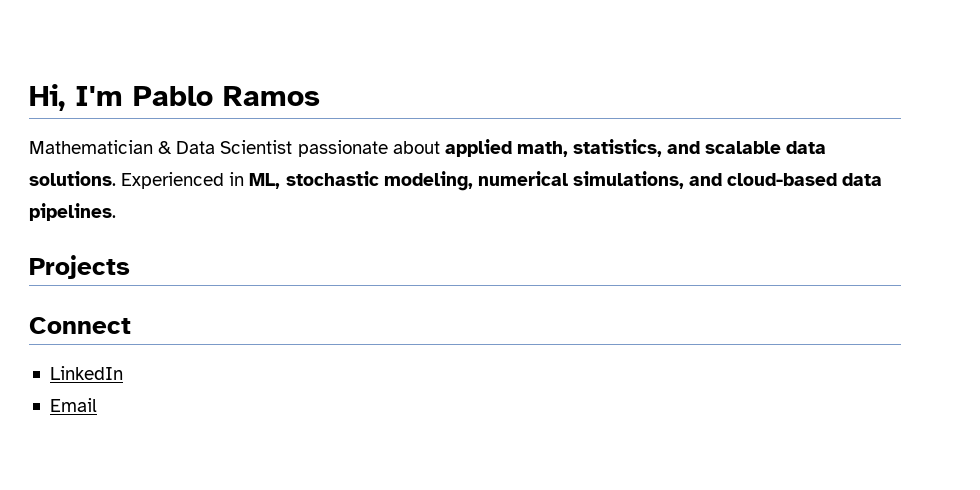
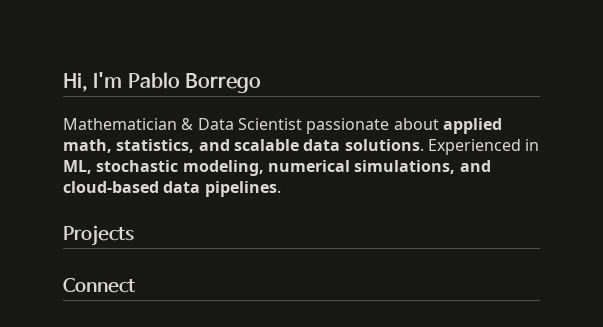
[223,86,320,106] Ramos -> [185,73,262,93] Borrego
[49,366,123,380] [49,398,97,412] // LinkedIn // Email -> (135, 285) none

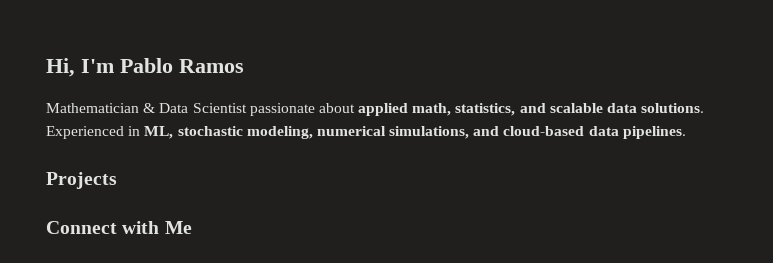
[185,73,262,93] Borrego -> [179,59,244,73] Ramos
(135, 285) none -> [122,221,192,234] with Me

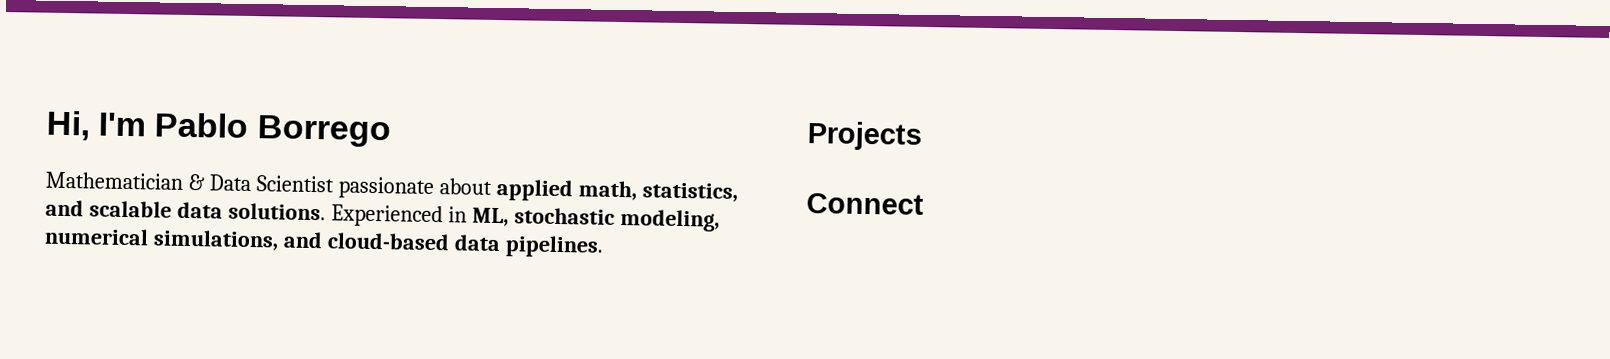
[179,59,244,73] Ramos -> [256,115,391,148] Borrego
[122,221,192,234] with Me -> (924, 204) none

